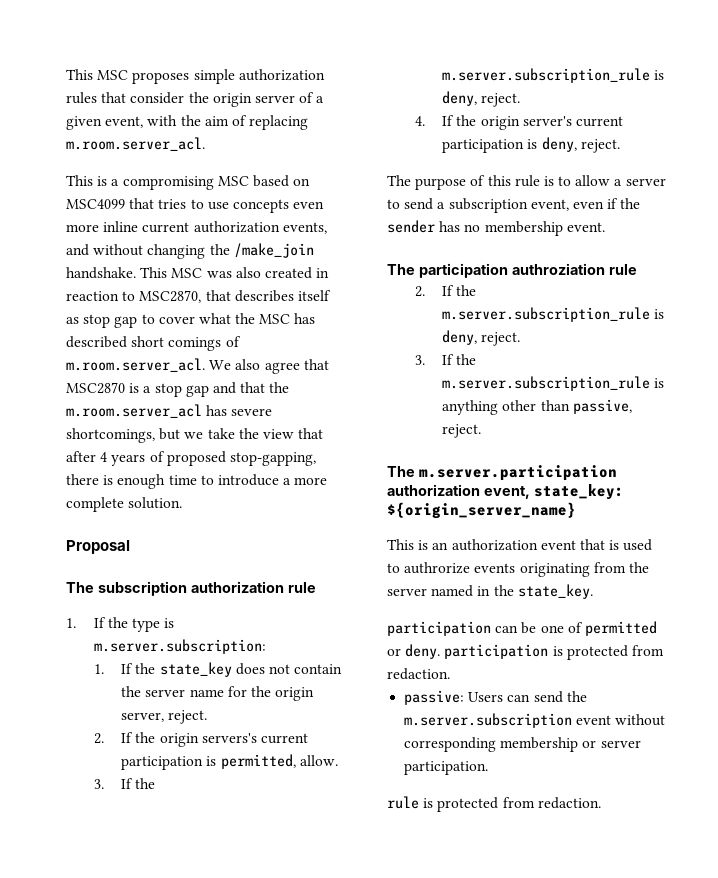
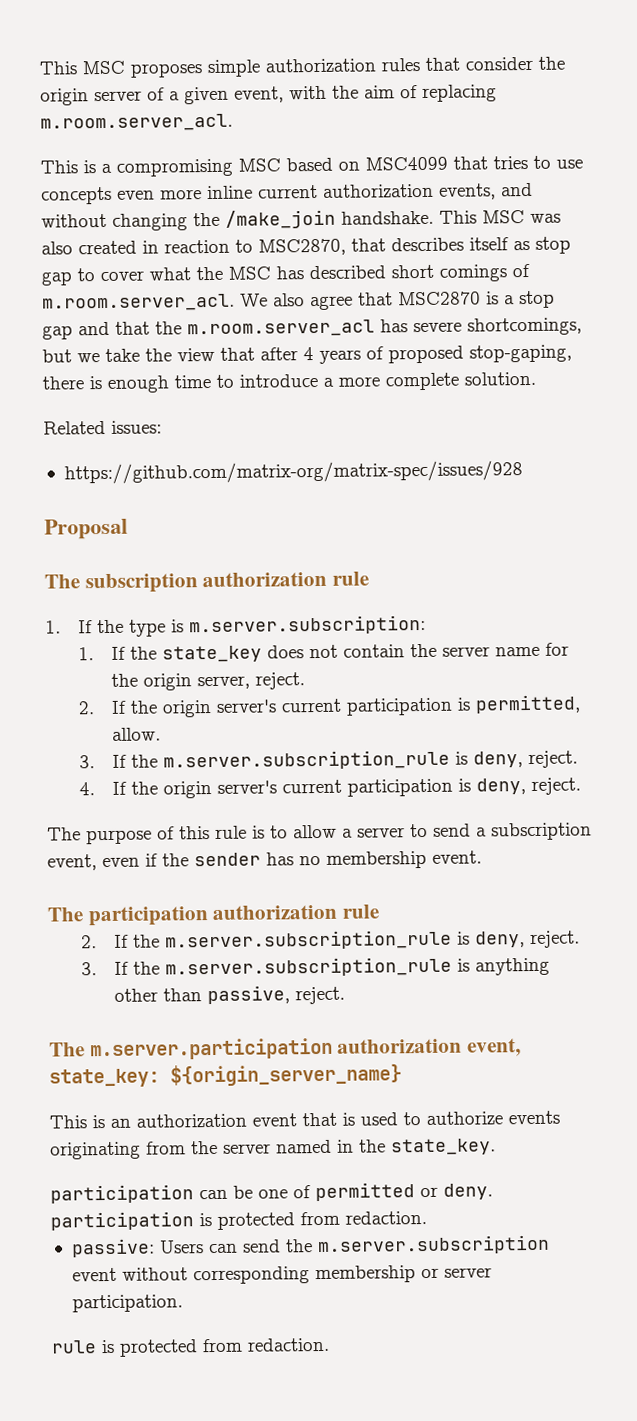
[229,452,316,466] stop-gapping, -> [469,344,572,363] stop-gaping,
(183, 503) none -> [43,420,162,435] [63,460,523,485] // Related issues: // https://github.com/matrix-org/matrix-spec/issues/928
[201,733,257,743] servers's -> [216,699,278,713] server's
[511,263,605,275] authroziation -> [212,904,338,921] authorization
[404,562,471,574] authrorize -> [426,1111,503,1125] authorize

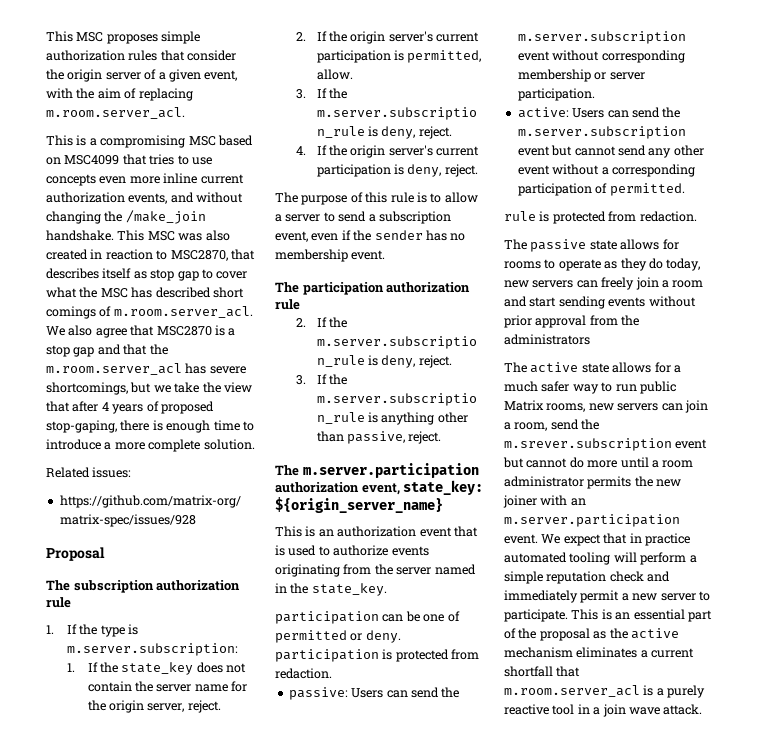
(183, 1303) none -> [517,107,681,118] [517,126,686,139] [517,145,704,158] [517,164,695,177] [517,183,685,196] // active: Users can send the m.server.subscription event but cannot send any other event without a corresponding participation of permitted.
(330, 1344) none -> [504,239,679,252] [504,258,701,271] [504,277,704,290] [504,296,696,309] [504,315,640,328] [504,334,590,345] [504,362,681,373] [504,381,676,394] [504,400,708,413] [504,419,600,431] [504,438,708,451] [503,457,694,468] [504,476,682,489] [503,495,586,508] [504,514,680,527] [504,533,690,546] [504,552,697,565] [504,571,671,584] [504,590,710,603] [504,609,712,622] [504,628,679,641] [504,647,695,658] [504,666,581,677] [504,685,706,698] [504,704,703,717] // The passive state allows for rooms to operate as they do today, new servers can freely join a room and start sending events without prior approval from the administrators // The active state allows for a much safer way to run public Matrix rooms, new servers can join a room, send the m.srever.subscription event but cannot do more until a room administrator permits the new joiner with an m.server.participation event. We expect that in practice automated tooling will perform a simple reputation check and immediately permit a new server to participate. This is an essential part of the proposal as the active mechanism eliminates a current shortfall that m.room.server_acl is a purely reactive tool in a join wave attack.

